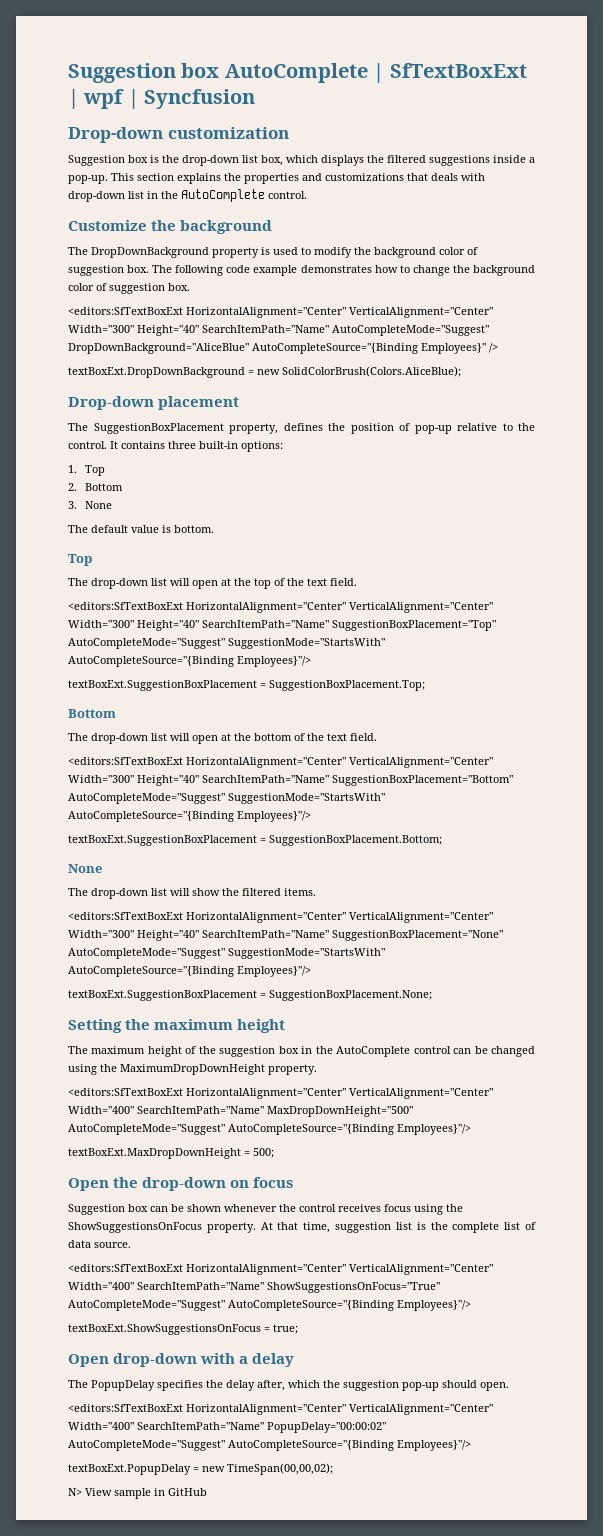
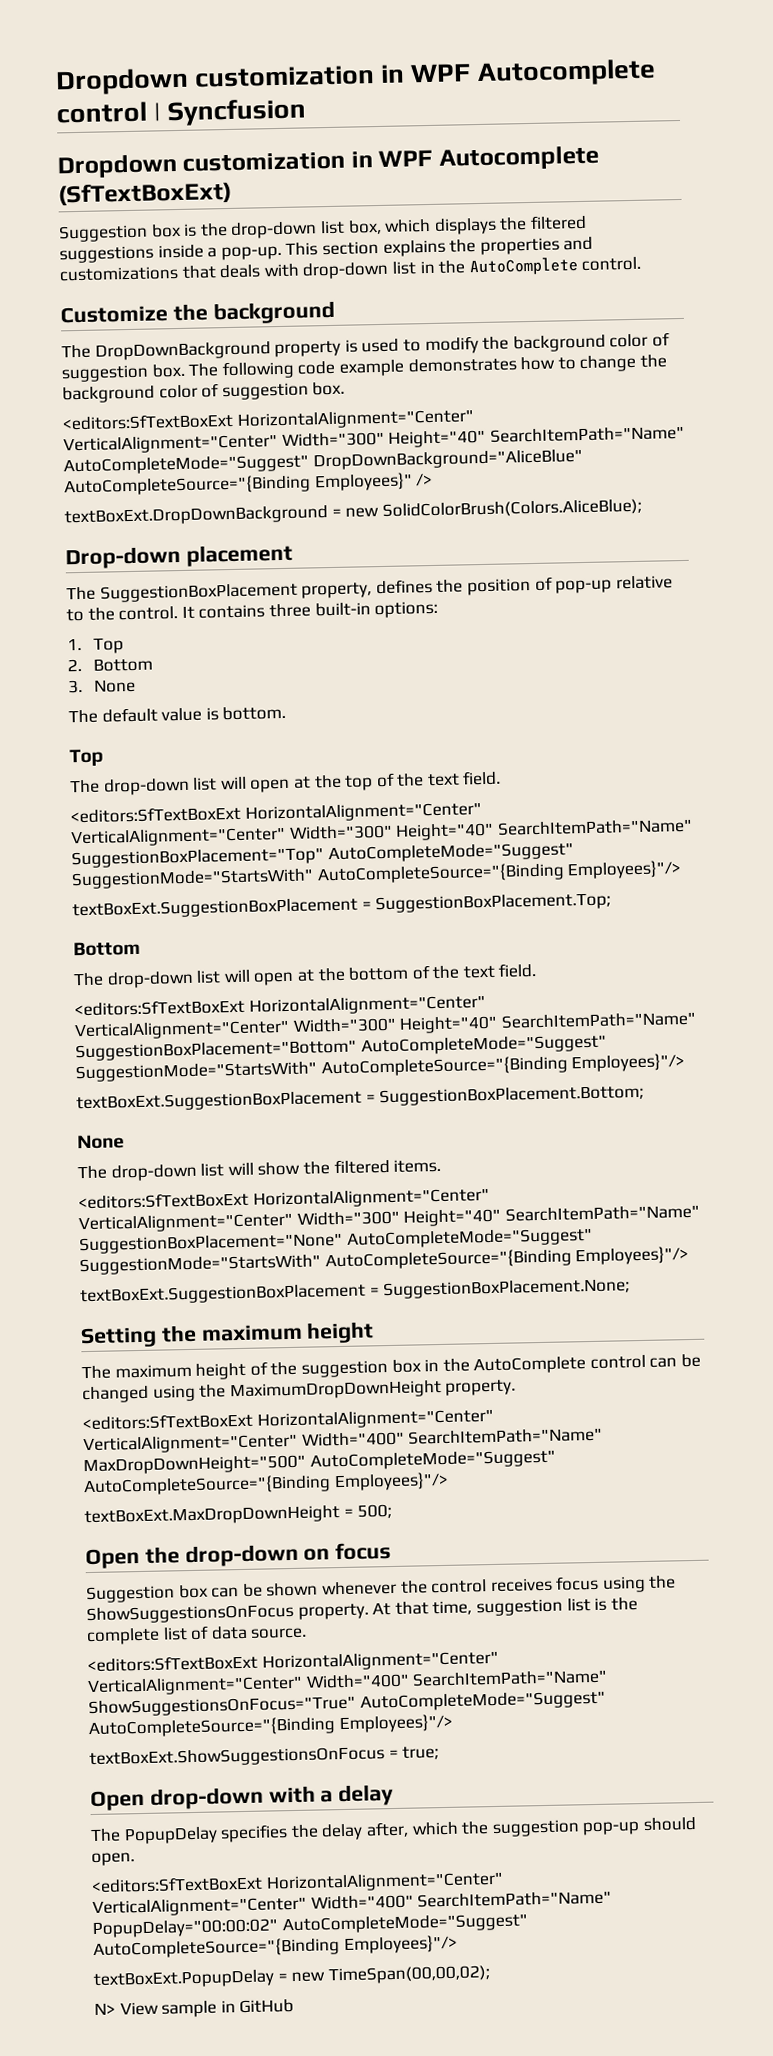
[68,63,527,83] [68,89,125,109] Suggestion box AutoComplete | SfTextBoxExt | wpf -> [55,58,656,96] [56,101,147,124] Dropdown customization in WPF Autocomplete control
[68,127,289,143] Drop-down customization -> [57,145,599,179] [58,180,232,207] Dropdown customization in WPF Autocomplete (SfTextBoxExt)

